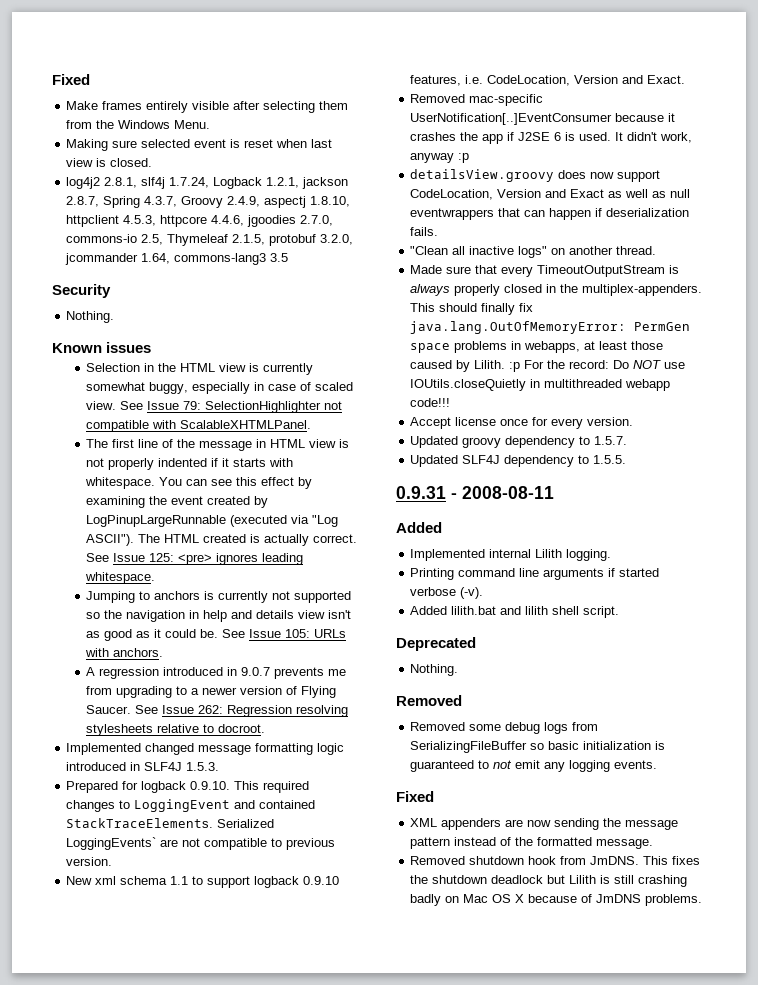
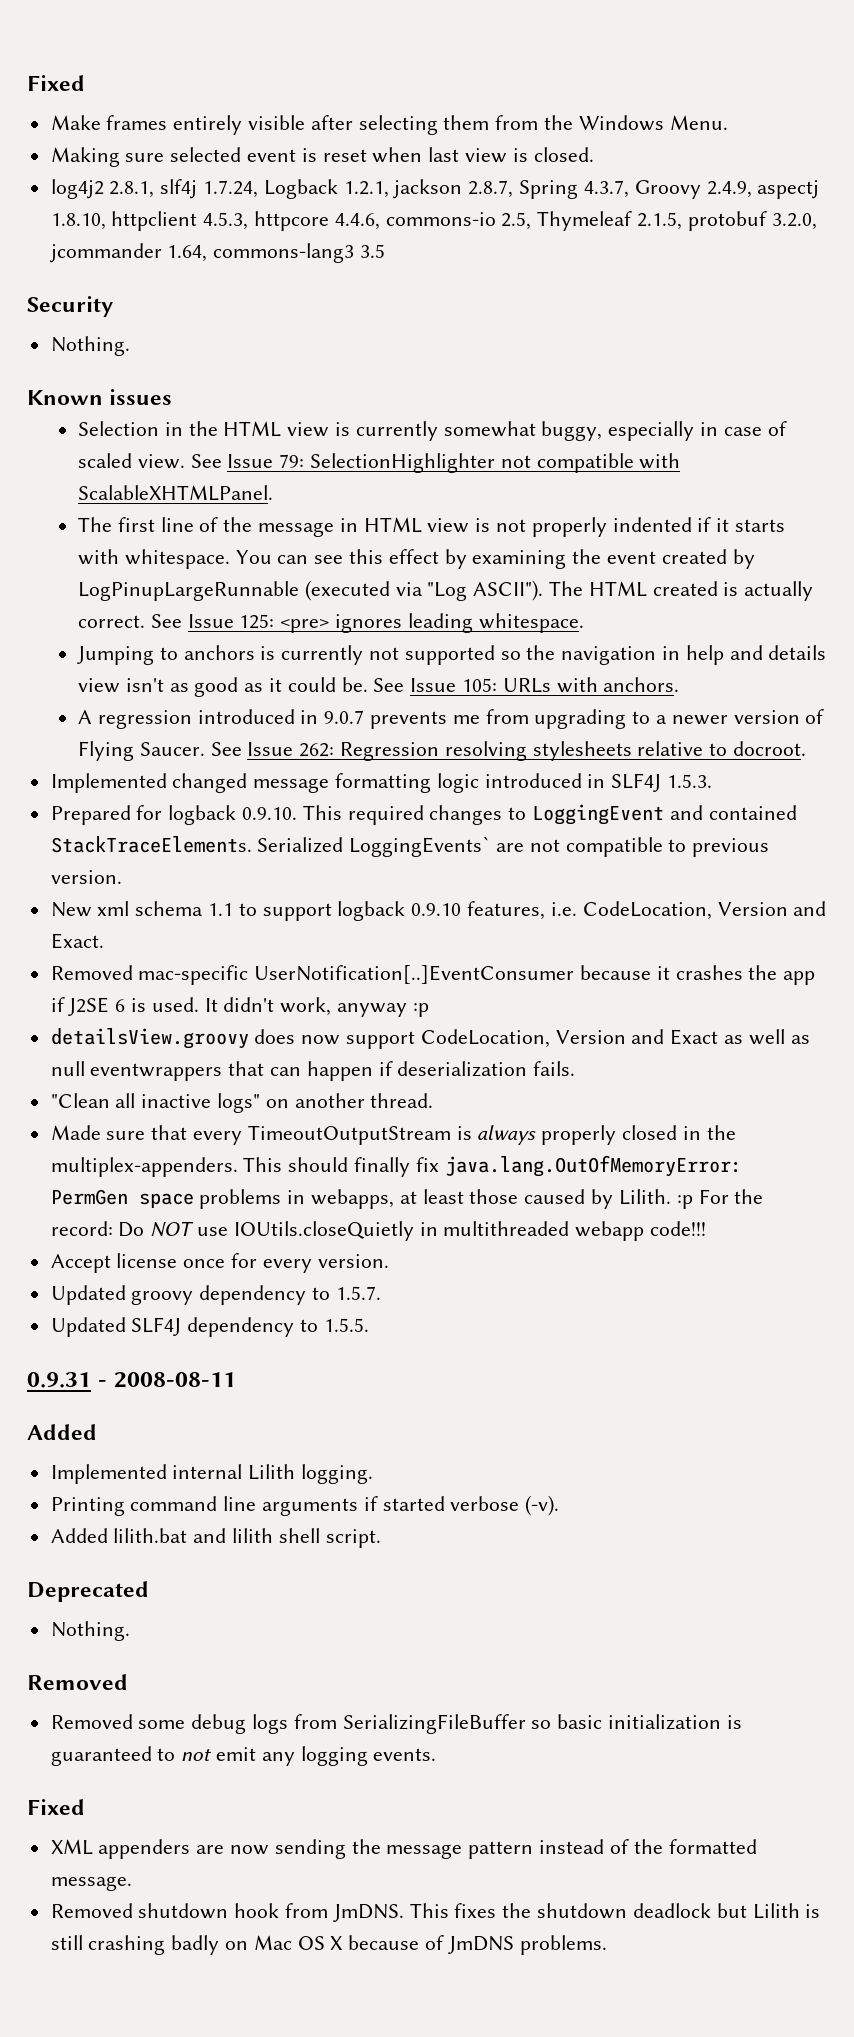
[247,215,334,227] jgoodies 2.7.0, -> (380, 221) none

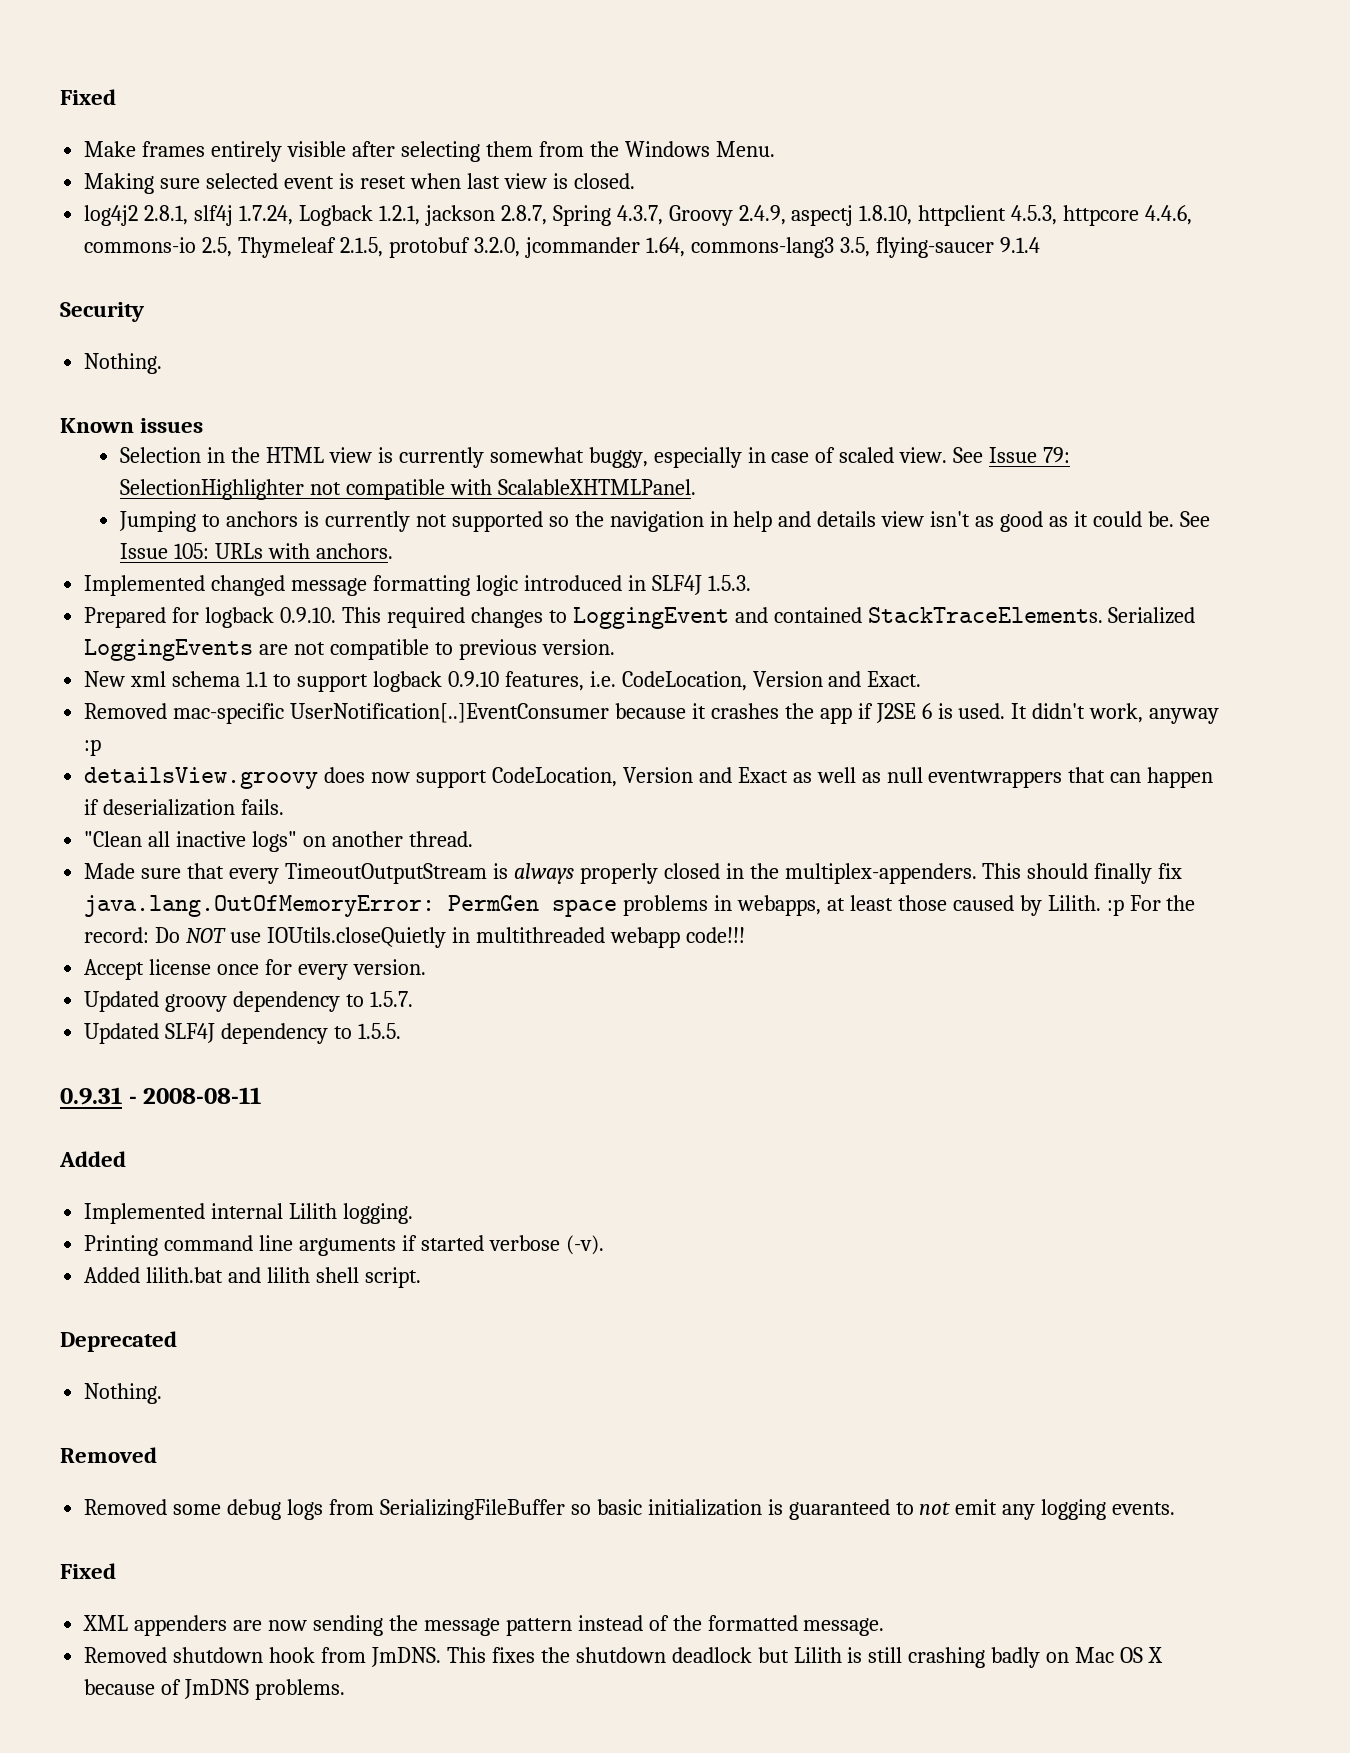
[360,244,386,258] 3.5 -> [839,237,1040,258] 3.5, flying-saucer 9.1.4
[77,517,785,537] [77,549,755,569] [77,580,814,601] [77,613,584,633] // The first line of the message in HTML view is not properly indented if it starts with whitespace. You can see this effect by examining the event created by LogPinupLargeRunnable (executed via "Log ASCII"). The HTML created is actually correct. See Issue 125: <pre> ignores leading whitespace. -> (696, 487) none
[77,709,825,729] [77,741,806,761] // A regression introduced in 9.0.7 prevents me from upgrading to a newer version of Flying Saucer. See Issue 262: Regression resolving stylesheets relative to docroot. -> (393, 551) none
[349,836,491,857] LoggingEvents` -> [84,639,254,661] LoggingEvents

